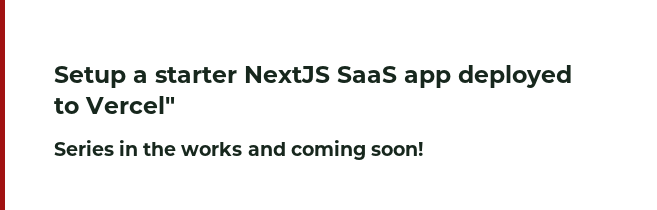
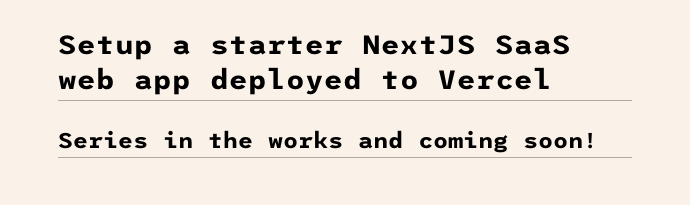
(397, 74) none -> [58,67,115,90] web
[85,96,175,114] Vercel" -> [438,67,552,90] Vercel

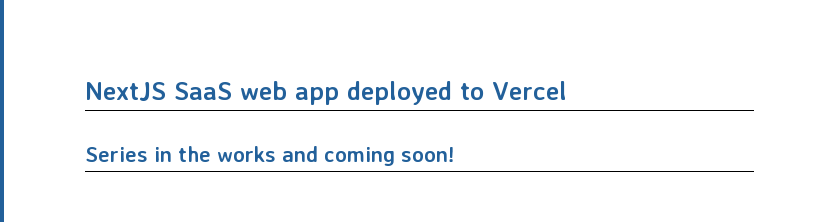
[58,35,343,60] Setup a starter -> (85, 91) none

